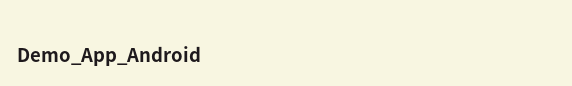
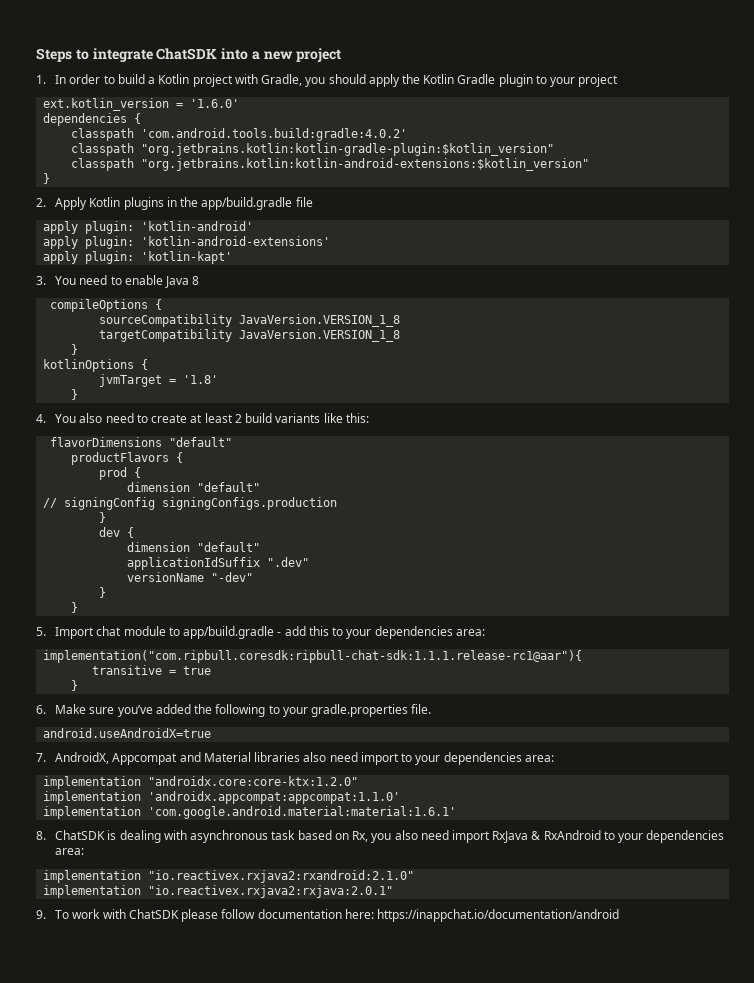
[17,46,201,66] Demo_App_Android -> [36,48,342,62] [36,74,619,87] [43,98,240,111] [43,113,142,126] [71,128,408,141] [71,143,555,156] [71,158,590,171] [43,173,51,184] [36,197,313,210] [43,221,254,234] [43,236,331,249] [43,251,233,264] [36,275,200,288] [50,299,163,312] [99,314,401,327] [99,329,401,342] [71,344,79,355] [43,359,149,372] [99,374,219,387] [71,389,79,400] [36,413,369,423] [50,437,233,447] [71,452,184,465] [99,467,142,480] [127,482,261,492] [43,497,338,510] [99,512,107,523] [99,527,135,538] [127,542,261,552] [127,557,310,570] [127,572,254,582] [99,587,107,598] [71,602,79,613] [36,626,485,639] [43,650,583,663] [92,665,212,675] [71,680,79,691] [36,704,432,717] [43,728,212,738] [36,752,554,765] [43,776,359,789] [43,791,401,804] [43,806,457,819] [36,830,725,843] [55,848,85,855] [43,870,415,883] [43,885,394,898] [36,909,620,922] Steps to integrate ChatSDK into a new project // 1. In order to build a Kotlin project with Gradle, you should apply the Kotlin Gradle plugin to your project // ext.kotlin_version = '1.6.0' // dependencies { // classpath 'com.android.tools.build:gradle:4.0.2' // classpath "org.jetbrains.kotlin:kotlin-gradle-plugin:$kotlin_version" // classpath "org.jetbrains.kotlin:kotlin-android-extensions:$kotlin_version" // } // 2. Apply Kotlin plugins in the app/build.gradle file // apply plugin: 'kotlin-android' // apply plugin: 'kotlin-android-extensions' // apply plugin: 'kotlin-kapt' // 3. You need to enable Java 8 // compileOptions { // sourceCompatibility JavaVersion.VERSION_1_8 // targetCompatibility JavaVersion.VERSION_1_8 // } // kotlinOptions { // jvmTarget = '1.8' // } // 4. You also need to create at least 2 build variants like this: // flavorDimensions "default" // productFlavors { // prod { // dimension "default" // // signingConfig signingConfigs.production // } // dev { // dimension "default" // applicationIdSuffix ".dev" // versionName "-dev" // } // } // 5. Import chat module to app/build.gradle - add this to your dependencies area: // implementation("com.ripbull.coresdk:ripbull-chat-sdk:1.1.1.release-rc1@aar"){ // transitive = true // } // 6. Make sure you’ve added the following to your gradle.properties file. // android.useAndroidX=true // 7. AndroidX, Appcompat and Material libraries also need import to your dependencies area: // implementation "androidx.core:core-ktx:1.2.0" // implementation 'androidx.appcompat:appcompat:1.1.0' // implementation 'com.google.android.material:material:1.6.1' // 8. ChatSDK is dealing with asynchronous task based on Rx, you also need import RxJava & RxAndroid to your dependencies area: // implementation "io.reactivex.rxjava2:rxandroid:2.1.0" // implementation "io.reactivex.rxjava2:rxjava:2.0.1" // 9. To work with ChatSDK please follow documentation here: https://inappchat.io/documentation/android

